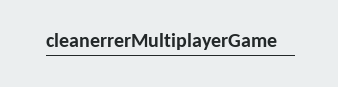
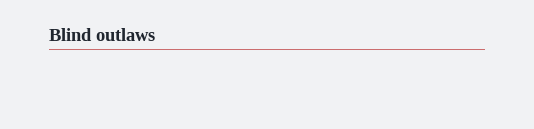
[46,33,277,50] cleanerrerMultiplayerGame -> [49,28,155,41] Blind outlaws

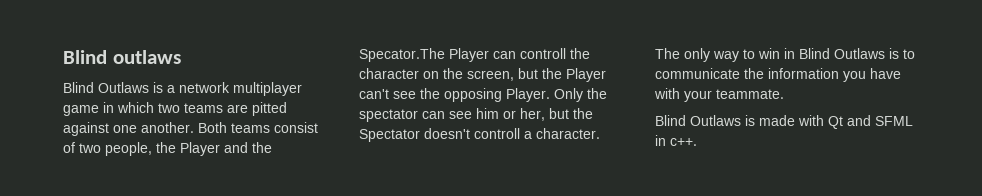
(155, 34) none -> [63,82,302,96] [63,102,287,116] [63,122,318,136] [63,142,272,156] [359,48,590,62] [359,68,606,82] [359,88,607,102] [359,108,593,122] [359,128,600,142] [655,48,915,62] [655,68,901,82] [654,88,784,102] [655,115,913,129] [655,135,697,146] // Blind Outlaws is a network multiplayer game in which two teams are pitted against one another. Both teams consist of two people, the Player and the Specator.The Player can controll the character on the screen, but the Player can't see the opposing Player. Only the spectator can see him or her, but the Spectator doesn't controll a character. The only way to win in Blind Outlaws is to communicate the information you have with your teammate. // Blind Outlaws is made with Qt and SFML in c++.

